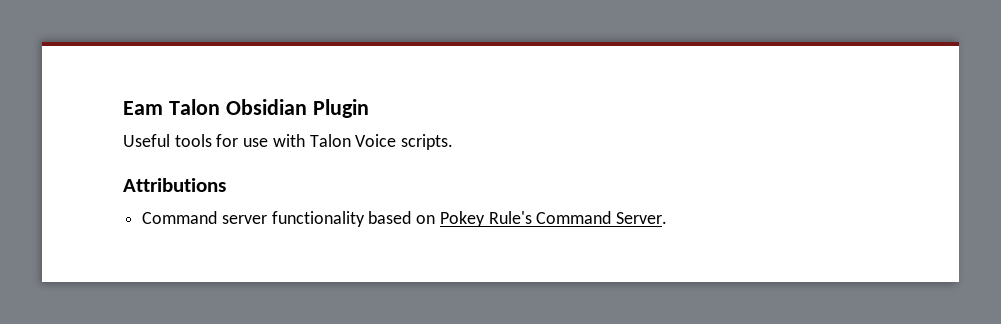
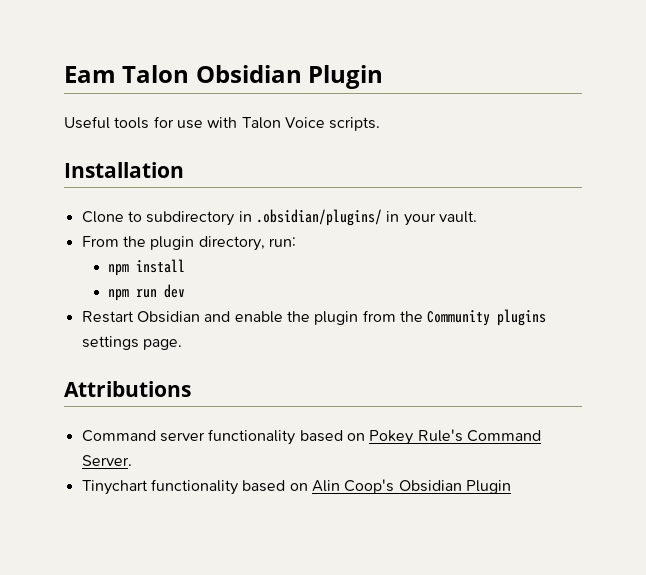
(454, 142) none -> [64,162,184,178] [81,209,477,226] [81,236,296,251] [108,259,186,276] [108,284,186,301] [81,309,547,326] [81,336,182,350] // Installation // Clone to subdirectory in .obsidian/plugins/ in your vault. // From the plugin directory, run: // npm install // npm run dev // Restart Obsidian and enable the plugin from the Community plugins settings page.
(668, 218) none -> [81,479,511,495] // Tinychart functionality based on Alin Coop's Obsidian Plugin

